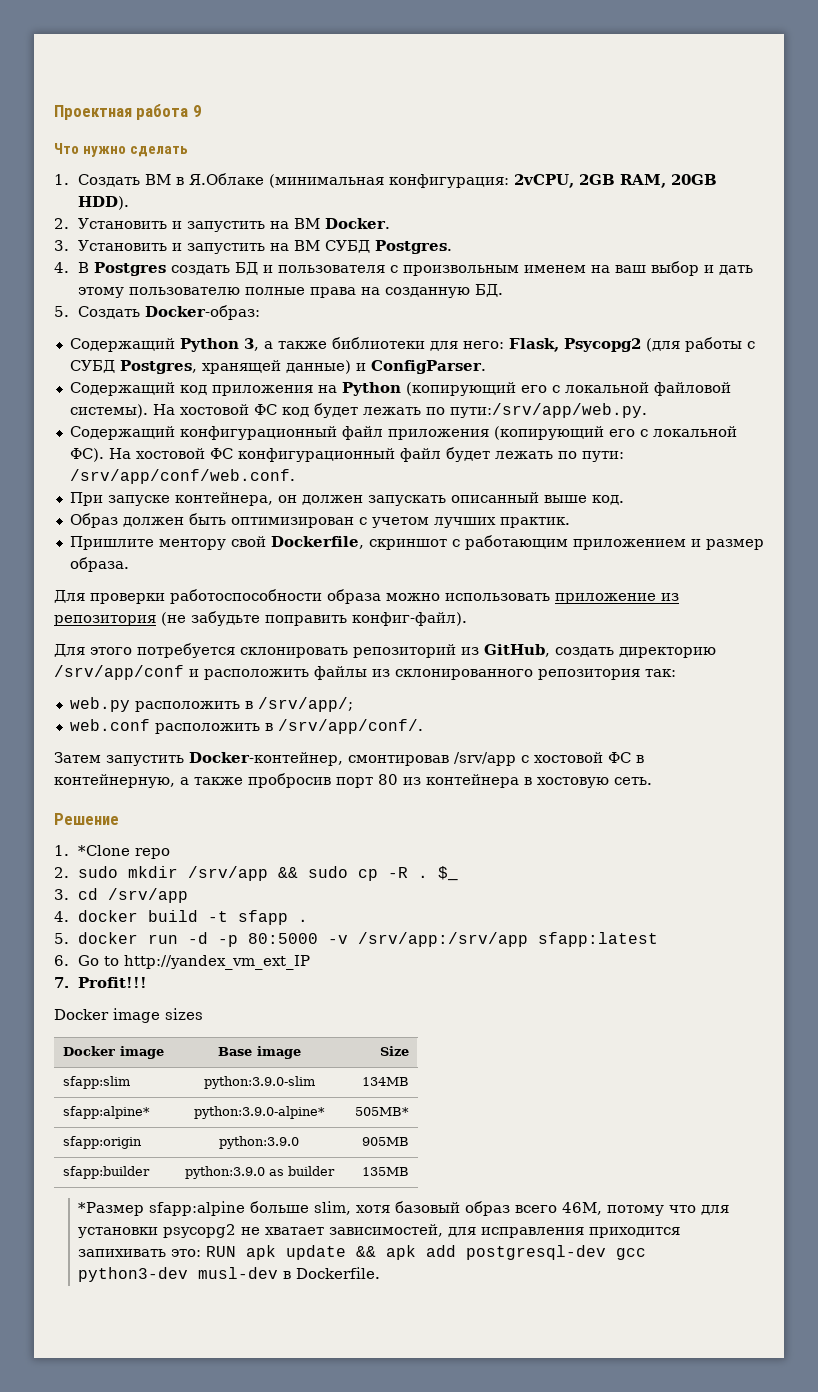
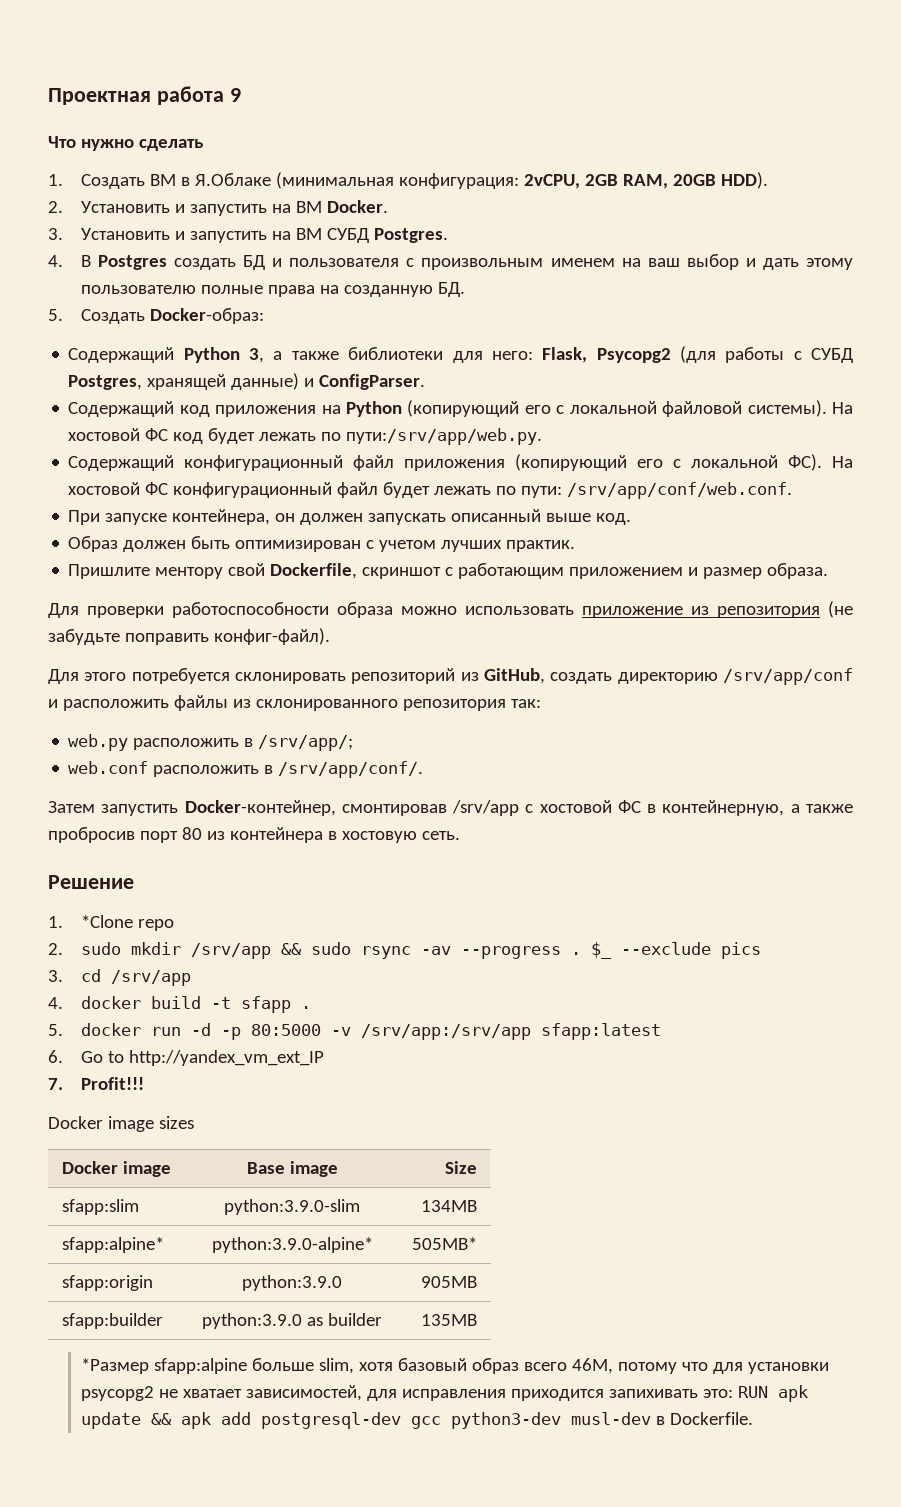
[357,867,408,881] cp -R -> [360,946,561,959] rsync -av --progress
(458, 873) none -> [620,942,761,959] --exclude pics

